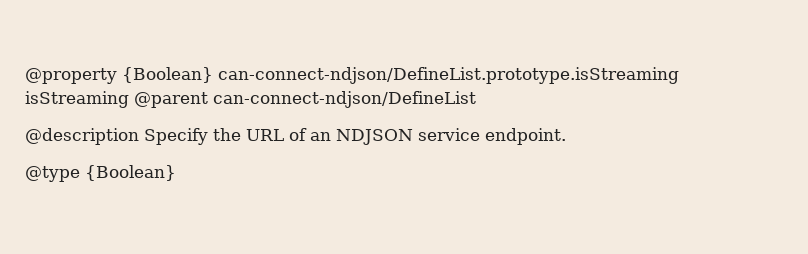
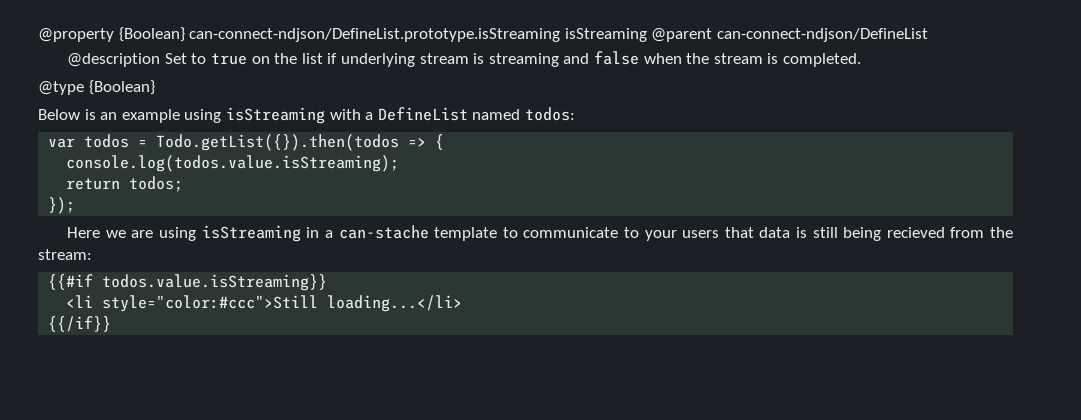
[144,128,566,145] [25,165,176,182] Specify the URL of an NDJSON service endpoint. // @type {Boolean} -> [164,51,861,67] [38,80,155,95] [38,107,575,124] [48,134,445,151] [66,155,400,172] [66,176,184,192] [48,197,76,214] [67,225,1014,242] [38,249,92,260] [48,274,328,291] [66,295,463,312] [48,316,112,332] Set to true on the list if underlying stream is streaming and false when the stream is completed. // @type {Boolean} // Below is an example using isStreaming with a DefineList named todos: // var todos = Todo.getList({}).then(todos => { // console.log(todos.value.isStreaming); // return todos; // }); // Here we are using isStreaming in a can-stache template to communicate to your users that data is still being recieved from the stream: // {{#if todos.value.isStreaming}} // <li style="color:#ccc">Still loading...</li> // {{/if}}

